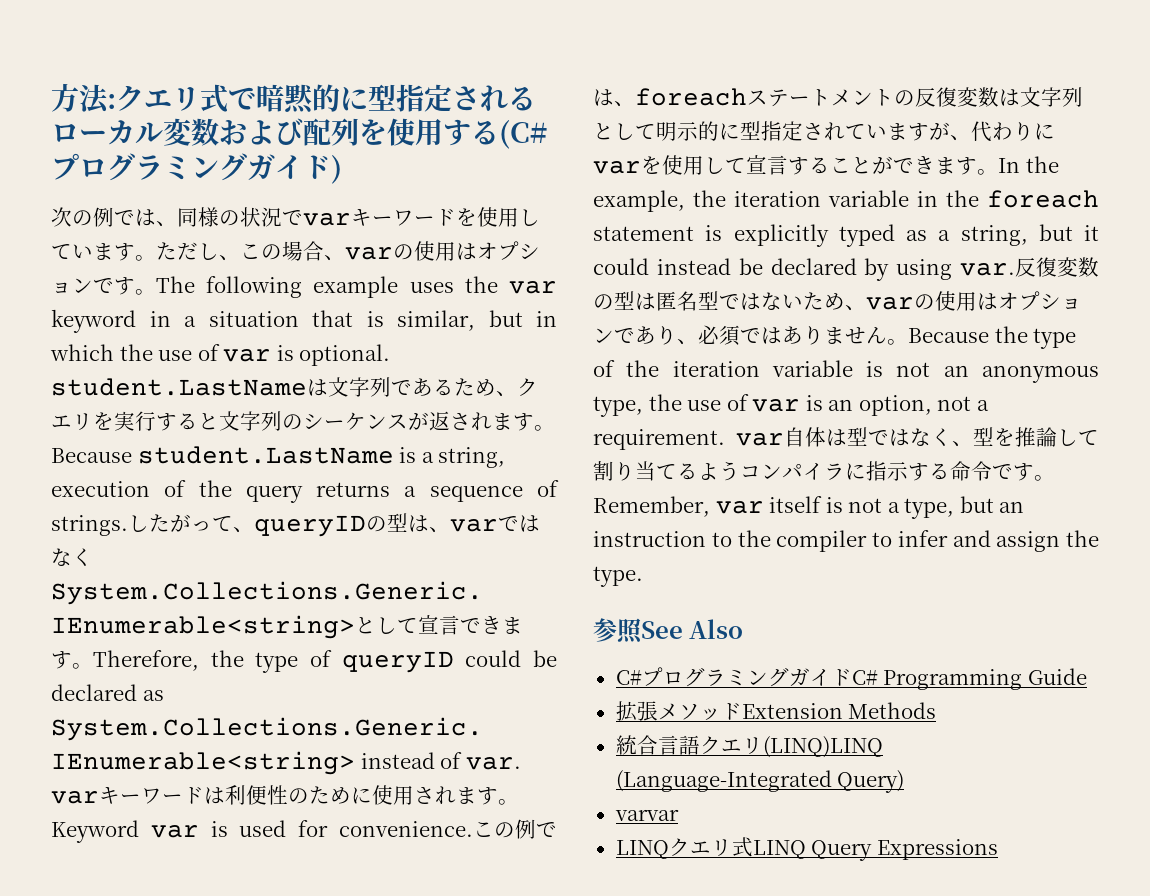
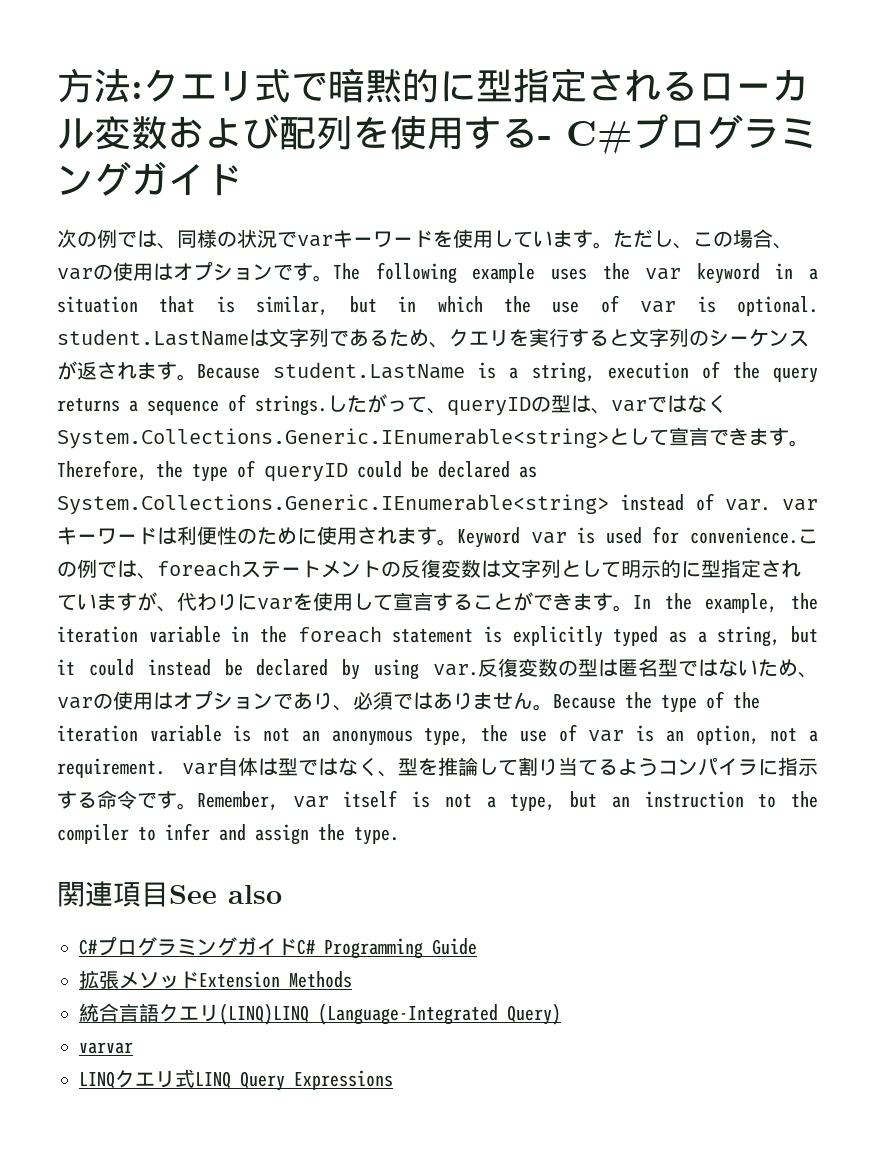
[499,120,547,149] [51,153,342,184] (C#プログラミングガイド) -> [538,114,817,155] [57,161,242,196] - C#プログラミングガイド
[593,618,744,644] 参照See Also -> [57,881,282,907] 関連項目See also

